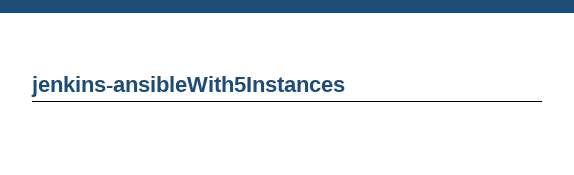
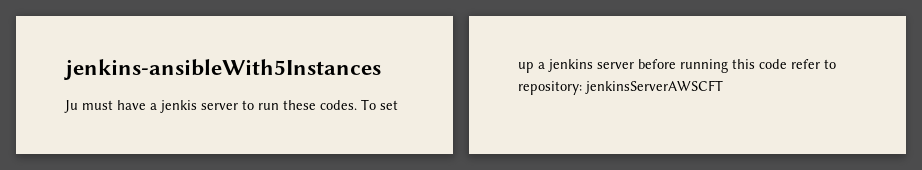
(345, 86) none -> [64,99,398,113] [518,59,836,73] [518,80,723,95] // Ju must have a jenkis server to run these codes. To set up a jenkins server before running this code refer to repository: jenkinsServerAWSCFT

